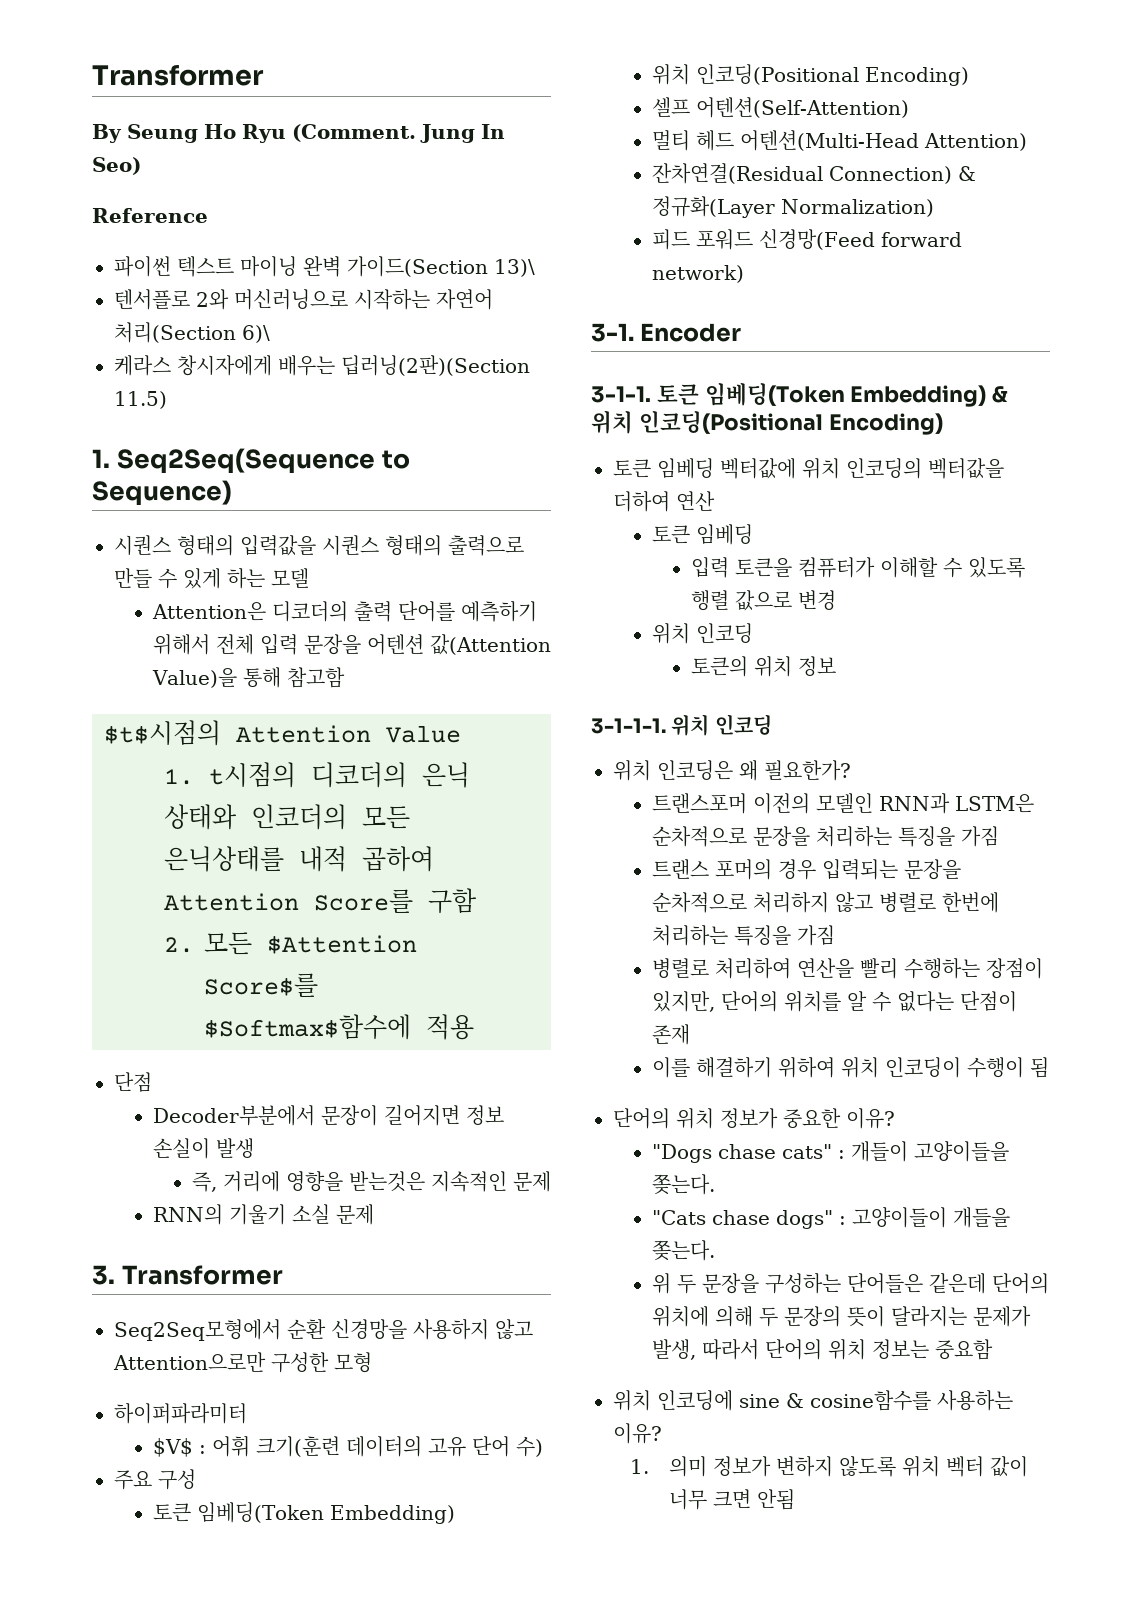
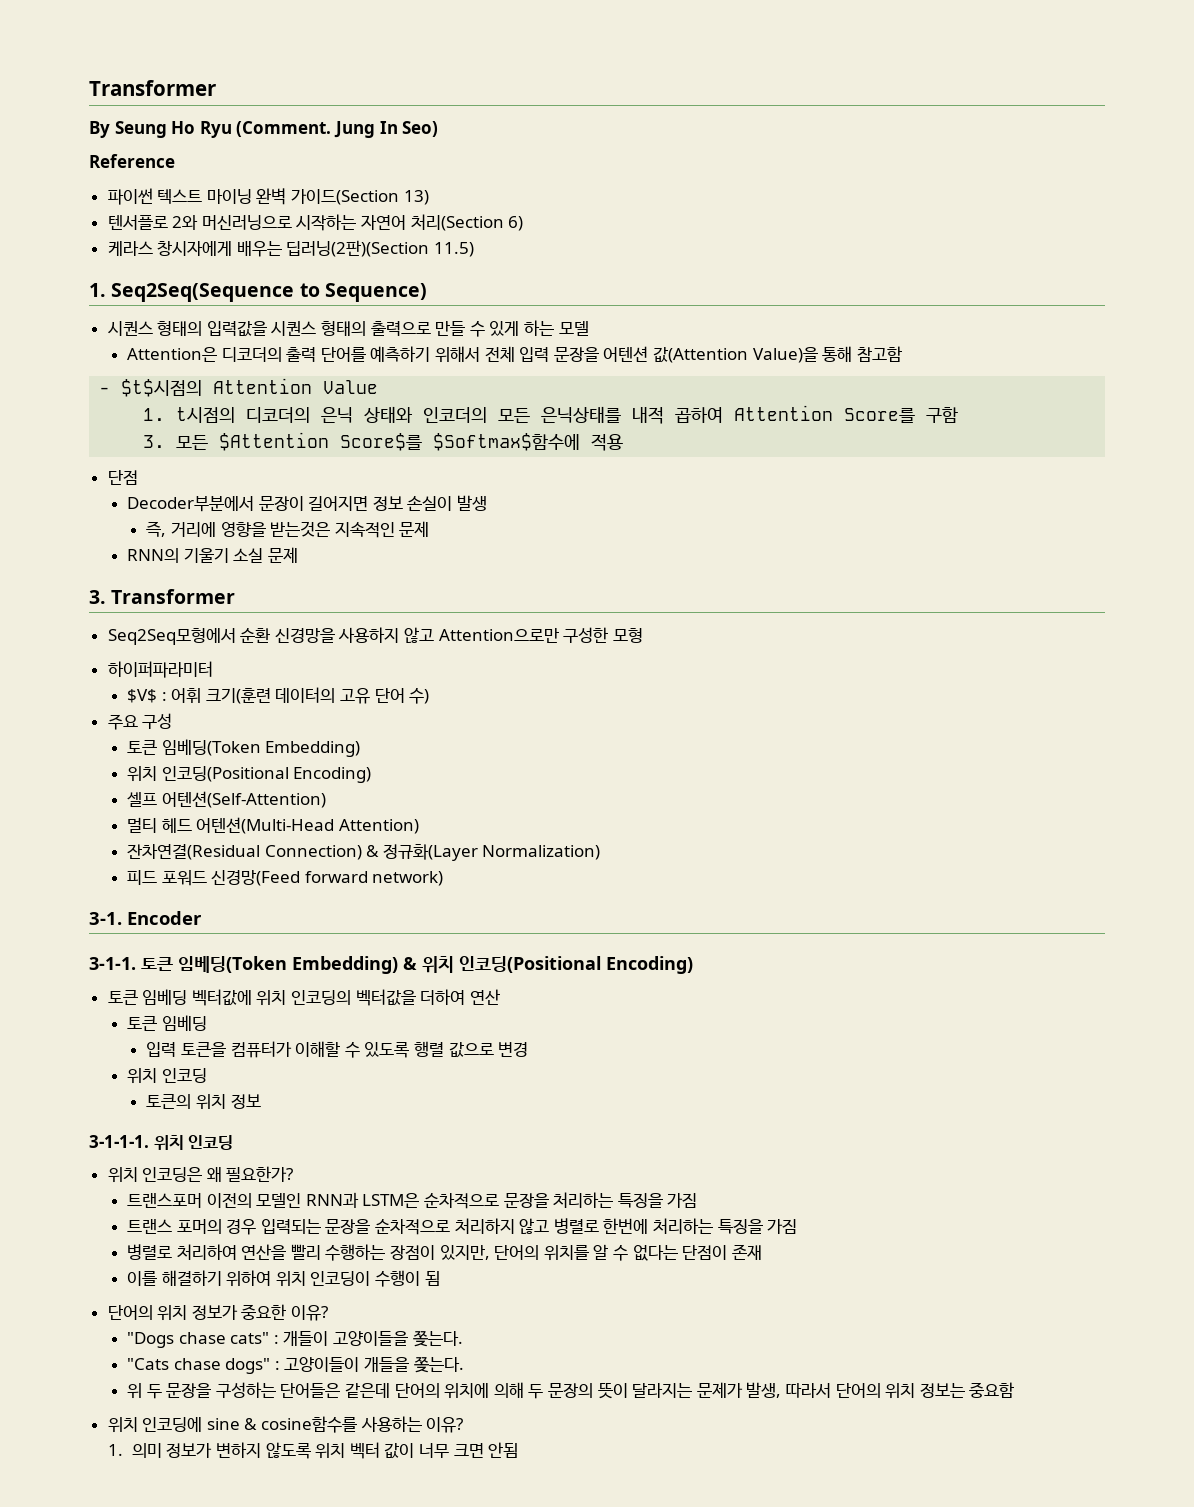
[494,259,535,277] 13)\ -> [403,190,429,205] 13)
[242,325,270,343] 6)\ -> [508,216,524,231] 6)
(345, 677) none -> [99,387,111,394] -
[164,937,194,953] 2. -> [143,435,166,448] 3.

